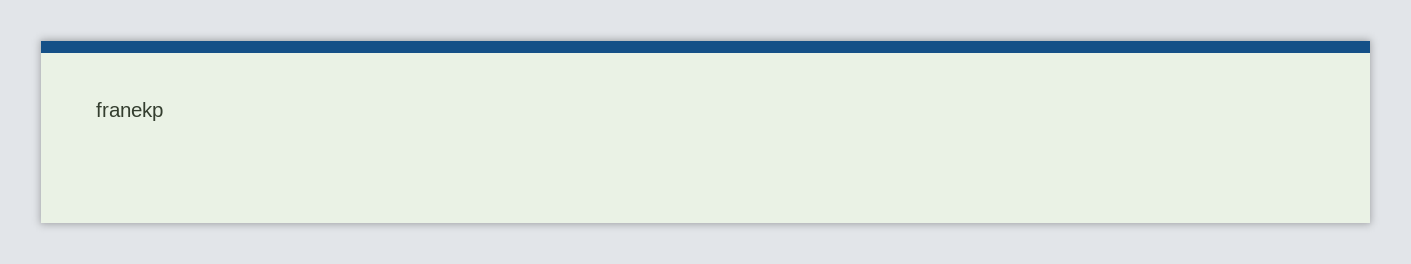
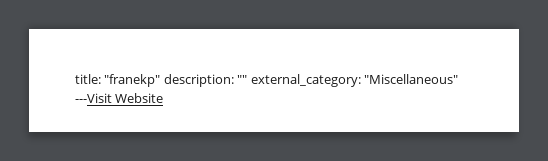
[96,102,163,121] franekp -> [75,74,458,87] [75,93,164,103] title: "franekp" description: "" external_category: "Miscellaneous" ---Visit Website

